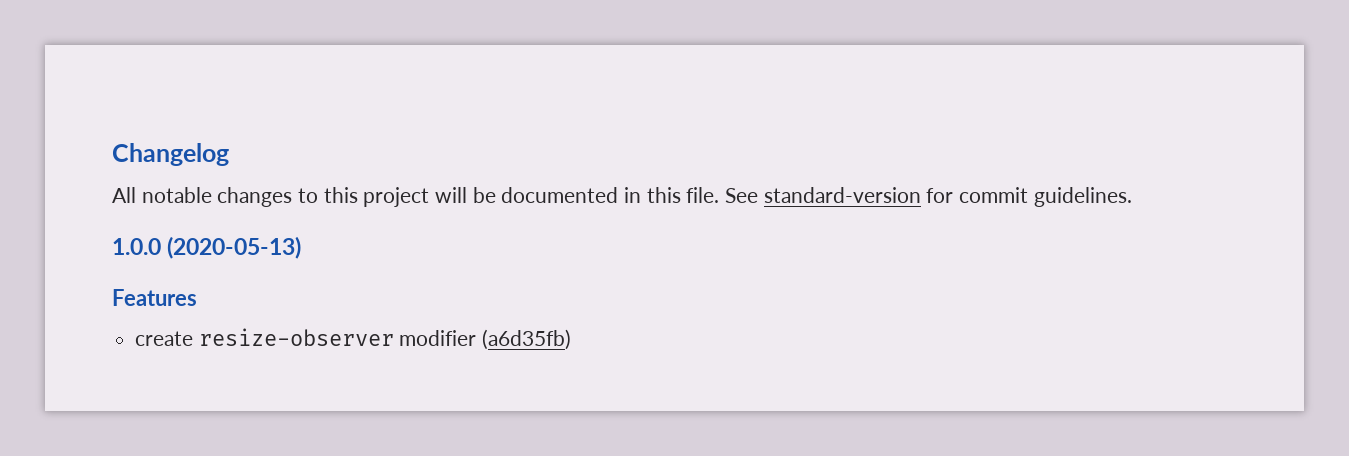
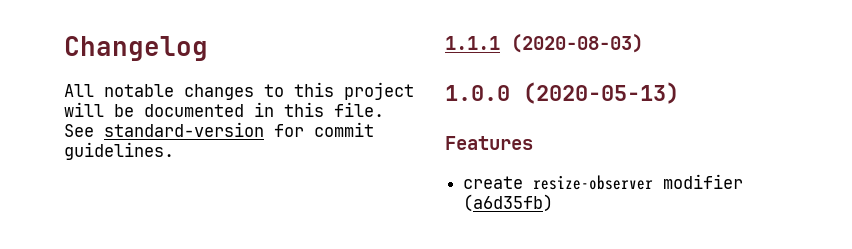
(1132, 197) none -> [445,34,643,53] // 1.1.1 (2020-08-03)

